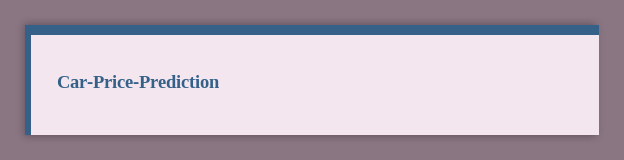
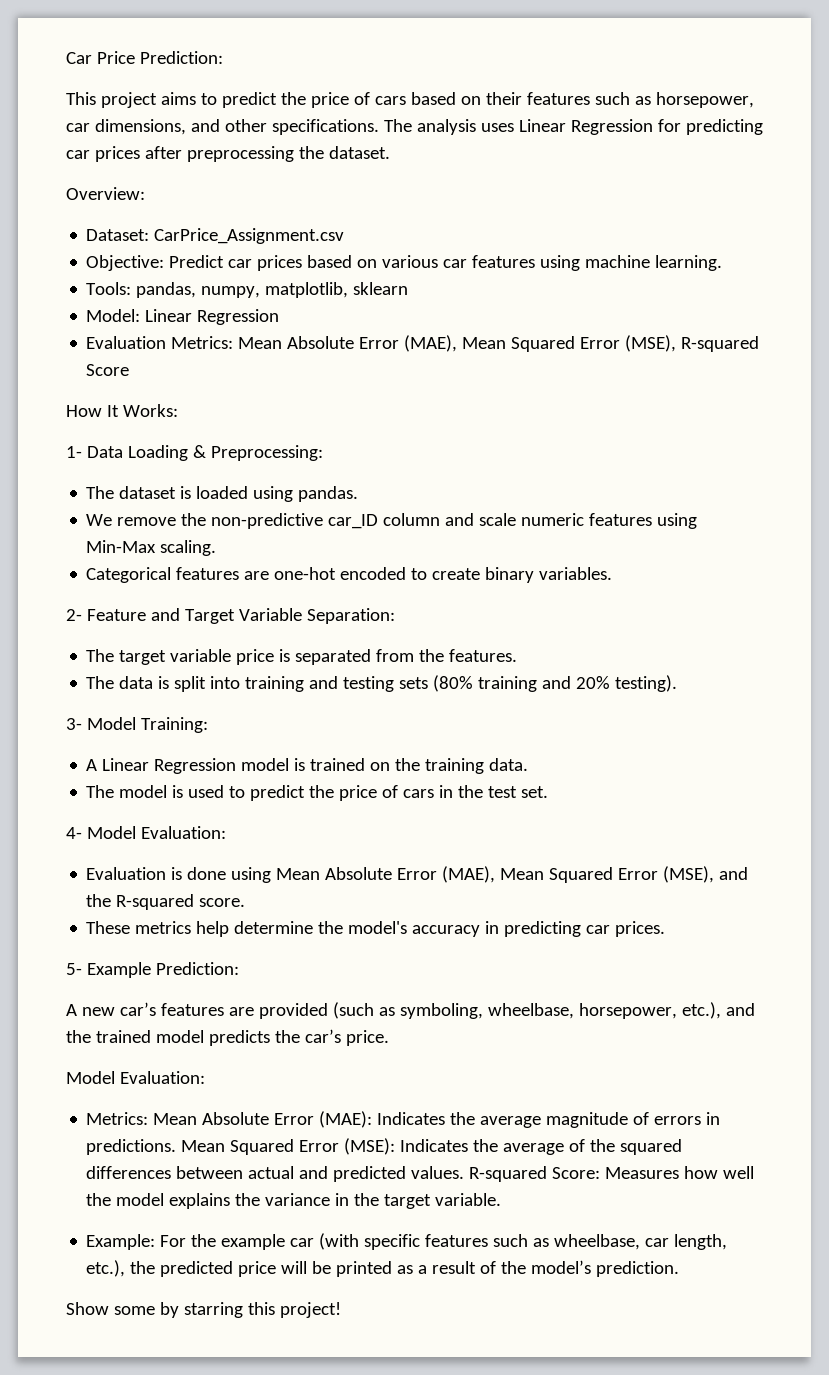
[57,75,220,88] Car-Price-Prediction -> [66,51,223,64] [66,92,754,108] [66,119,763,135] [66,146,390,162] [66,187,145,200] [86,228,345,244] [86,255,723,271] [86,282,409,298] [86,309,280,325] [86,335,760,352] [86,364,130,376] [66,404,178,417] [66,445,323,461] [86,486,359,502] [86,513,698,529] [86,540,217,556] [86,567,613,583] [66,608,395,624] [86,649,518,665] [86,675,678,692] [66,717,208,733] [86,758,529,774] [86,785,549,801] [66,826,226,839] [86,866,749,883] [86,894,246,910] [86,921,666,937] [66,962,239,978] [66,1002,755,1019] [66,1029,389,1046] [66,1071,205,1084] [86,1111,721,1128] [86,1138,683,1155] [86,1166,755,1182] [86,1193,502,1209] [86,1233,728,1250] [86,1260,680,1277] [66,1302,341,1318] Car Price Prediction: // This project aims to predict the price of cars based on their features such as horsepower, car dimensions, and other specifications. The analysis uses Linear Regression for predicting car prices after preprocessing the dataset. // Overview: // Dataset: CarPrice_Assignment.csv // Objective: Predict car prices based on various car features using machine learning. // Tools: pandas, numpy, matplotlib, sklearn // Model: Linear Regression // Evaluation Metrics: Mean Absolute Error (MAE), Mean Squared Error (MSE), R-squared Score // How It Works: // 1- Data Loading & Preprocessing: // The dataset is loaded using pandas. // We remove the non-predictive car_ID column and scale numeric features using Min-Max scaling. // Categorical features are one-hot encoded to create binary variables. // 2- Feature and Target Variable Separation: // The target variable price is separated from the features. // The data is split into training and testing sets (80% training and 20% testing). // 3- Model Training: // A Linear Regression model is trained on the training data. // The model is used to predict the price of cars in the test set. // 4- Model Evaluation: // Evaluation is done using Mean Absolute Error (MAE), Mean Squared Error (MSE), and the R-squared score. // These metrics help determine the model's accuracy in predicting car prices. // 5- Example Prediction: // A new car’s features are provided (such as symboling, wheelbase, horsepower, etc.), and the trained model predicts the car’s price. // Model Evaluation: // Metrics: Mean Absolute Error (MAE): Indicates the average magnitude of errors in predictions. Mean Squared Error (MSE): Indicates the average of the squared differences between actual and predicted values. R-squared Score: Measures how well the model explains the variance in the target variable. // Example: For the example car (with specific features such as wheelbase, car length, etc.), the predicted price will be printed as a result of the model’s prediction. // Show some by starring this project!

